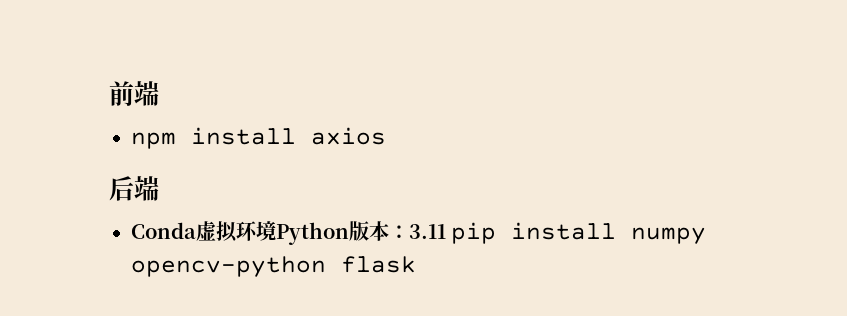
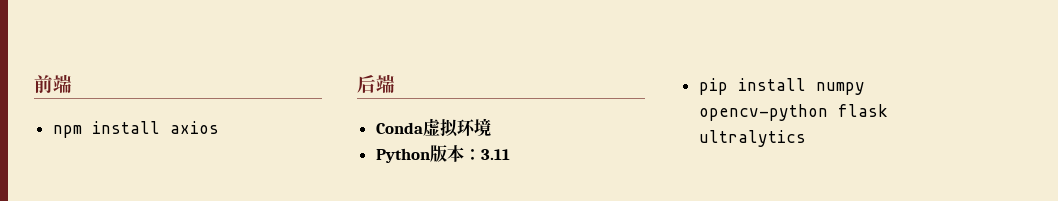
(276, 231) none -> (491, 127) //
(446, 231) none -> (510, 154) //
(416, 264) none -> [698,130,806,147] ultralytics

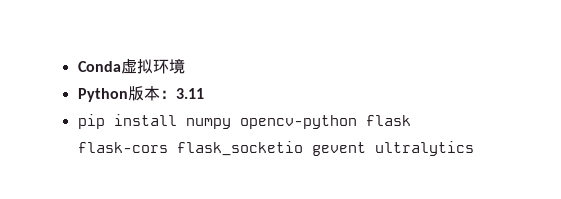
[34,74,72,93] [52,121,219,138] [357,74,395,93] 前端 // npm install axios // 后端 // -> (77, 66) none
(888, 110) none -> [77,141,366,156] flask-cors flask_socketio gevent

